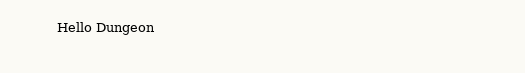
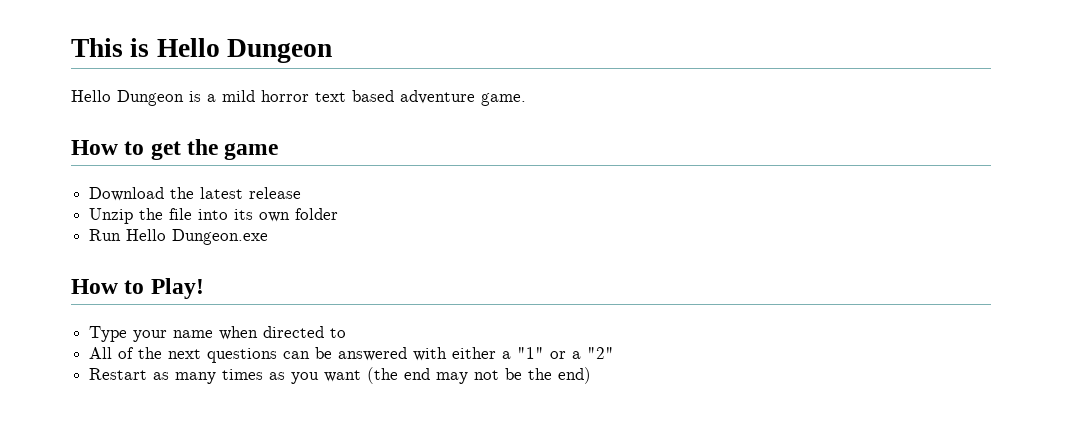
[57,22,155,35] Hello Dungeon -> [71,38,333,63] [71,90,526,106] [71,139,279,160] [89,187,302,201] [89,208,339,224] [89,229,269,245] [71,278,204,299] [89,326,347,342] [89,347,615,363] [89,367,592,384] This is Hello Dungeon // Hello Dungeon is a mild horror text based adventure game. // How to get the game // Download the latest release // Unzip the file into its own folder // Run Hello Dungeon.exe // How to Play! // Type your name when directed to // All of the next questions can be answered with either a "1" or a "2" // Restart as many times as you want (the end may not be the end)

